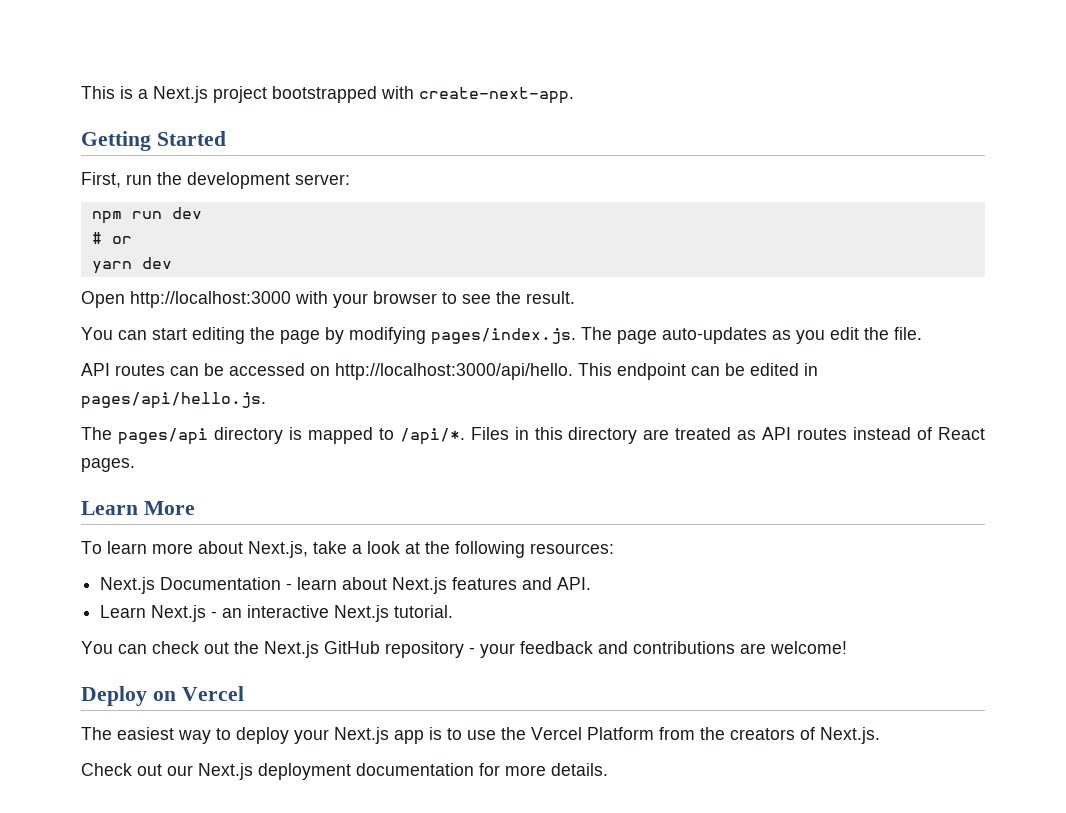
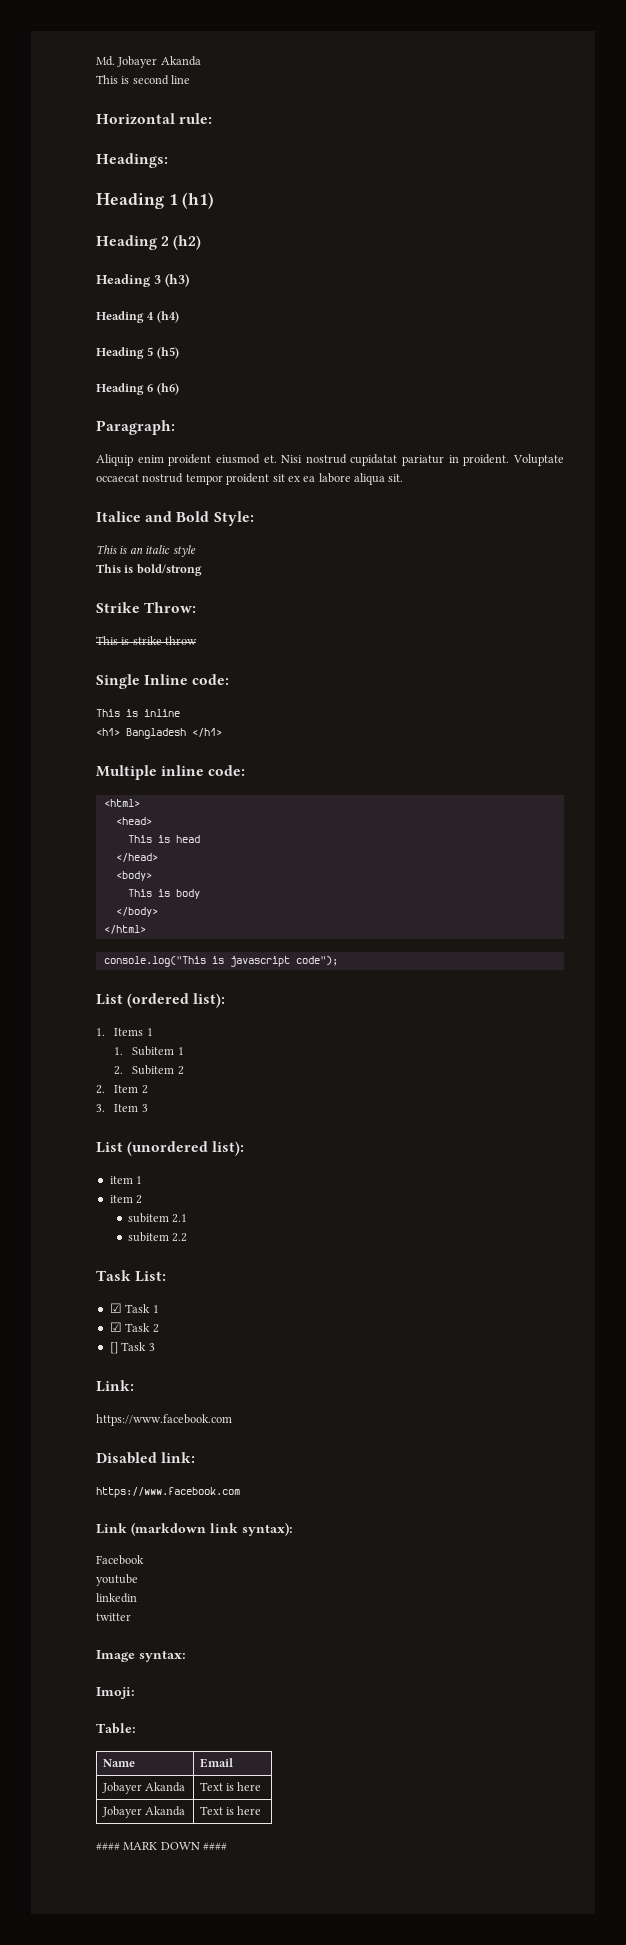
[81,86,574,104] [81,131,226,151] [81,172,350,189] [91,207,202,224] [91,232,132,244] [91,257,172,274] [81,291,575,308] [81,327,922,345] [81,363,818,380] [81,392,266,409] [81,427,986,445] [81,458,135,472] [81,501,195,515] [81,541,614,558] [100,577,592,594] [100,605,454,622] [81,641,847,658] [81,686,244,706] [81,727,880,744] [81,763,608,780] This is a Next.js project bootstrapped with create-next-app. // Getting Started // First, run the development server: // npm run dev // # or // yarn dev // Open http://localhost:3000 with your browser to see the result. // You can start editing the page by modifying pages/index.js. The page auto-updates as you edit the file. // API routes can be accessed on http://localhost:3000/api/hello. This endpoint can be edited in pages/api/hello.js. // The pages/api directory is mapped to /api/*. Files in this directory are treated as API routes instead of React pages. // Learn More // To learn more about Next.js, take a look at the following resources: // Next.js Documentation - learn about Next.js features and API. // Learn Next.js - an interactive Next.js tutorial. // You can check out the Next.js GitHub repository - your feedback and contributions are welcome! // Deploy on Vercel // The easiest way to deploy your Next.js app is to use the Vercel Platform from the creators of Next.js. // Check out our Next.js deployment documentation for more details. -> [96,56,201,68] [96,75,191,85] [96,113,213,125] [96,153,168,168] [96,192,215,209] [96,235,202,250] [96,273,189,287] [96,311,179,323] [96,347,179,359] [96,383,179,395] [96,420,175,435] [96,454,564,466] [96,473,404,485] [96,511,254,526] [96,545,196,557] [96,564,202,576] [96,602,197,613] [96,636,198,645] [96,674,230,689] [96,709,180,717] [96,728,222,739] [96,765,246,780] [103,799,140,807] [115,817,152,825] [127,835,200,843] [115,853,158,862] [115,871,152,881] [127,889,200,899] [115,907,158,917] [103,925,146,934] [103,956,338,967] [96,993,226,1008] [96,1028,153,1036] [114,1046,184,1056] [114,1065,184,1075] [96,1085,148,1094] [96,1104,148,1112] [96,1141,245,1156] [109,1176,143,1184] [109,1195,143,1204] [127,1213,188,1223] [127,1232,188,1242] [96,1270,167,1282] [109,1303,159,1313] [109,1322,159,1333] [109,1342,155,1354] [96,1380,134,1392] [96,1414,232,1426] [96,1452,196,1464] [96,1487,240,1498] [96,1522,293,1536] [96,1555,144,1565] [96,1574,138,1586] [96,1593,137,1603] [96,1613,131,1621] [96,1650,186,1662] [96,1687,135,1699] [96,1723,136,1734] [102,1759,135,1767] [199,1758,233,1768] [101,1782,186,1794] [199,1782,262,1791] [101,1806,186,1818] [199,1806,262,1815] [96,1842,228,1850] Md. Jobayer Akanda // This is second line // Horizontal rule: // Headings: // Heading 1 (h1) // Heading 2 (h2) // Heading 3 (h3) // Heading 4 (h4) // Heading 5 (h5) // Heading 6 (h6) // Paragraph: // Aliquip enim proident eiusmod et. Nisi nostrud cupidatat pariatur in proident. Voluptate occaecat nostrud tempor proident sit ex ea labore aliqua sit. // Italice and Bold Style: // This is an italic style // This is bold/strong // Strike Throw: // This is strike throw // Single Inline code: // This is inline // <h1> Bangladesh </h1> // Multiple inline code: // <html> // <head> // This is head // </head> // <body> // This is body // </body> // </html> // console.log("This is javascript code"); // List (ordered list): // 1. Items 1 // 1. Subitem 1 // 2. Subitem 2 // 2. Item 2 // 3. Item 3 // List (unordered list): // item 1 // item 2 // subitem 2.1 // subitem 2.2 // Task List: // ☑ Task 1 // ☑ Task 2 // [] Task 3 // Link: // https://www.facebook.com // Disabled link: // https://www.facebook.com // Link (markdown link syntax): // Facebook // youtube // linkedin // twitter // Image syntax: // Imoji: // Table: // Name | Email // Jobayer Akanda | Text is here // Jobayer Akanda | Text is here // #### MARK DOWN ####

